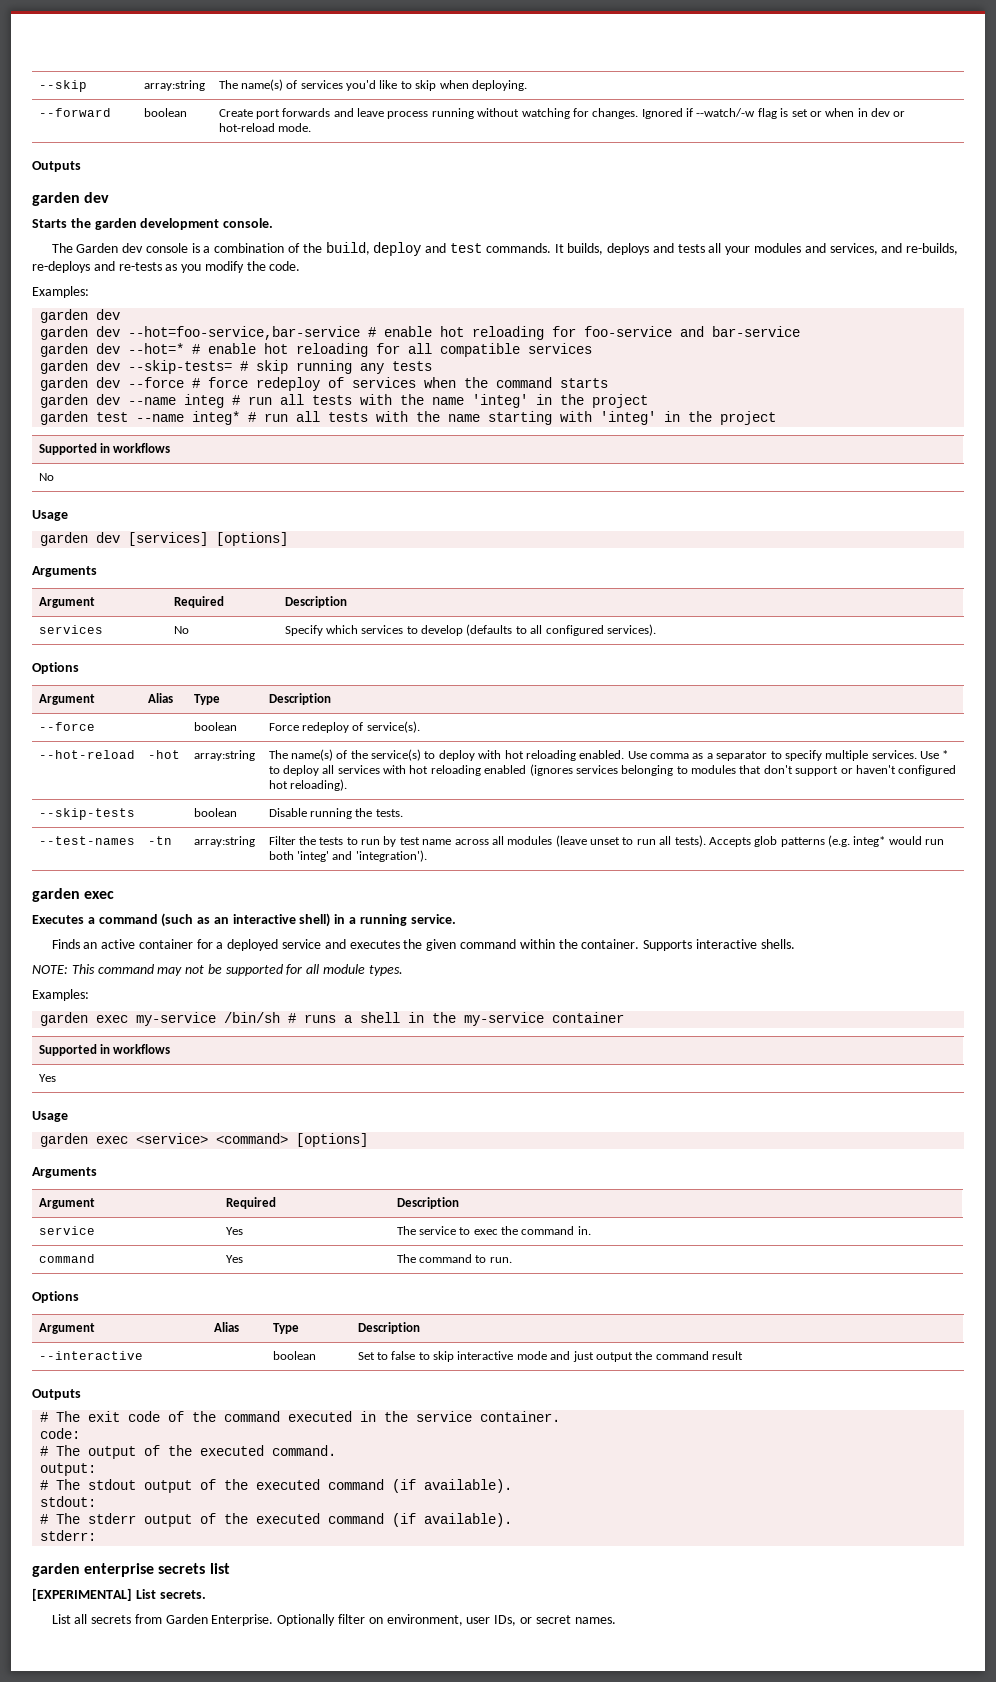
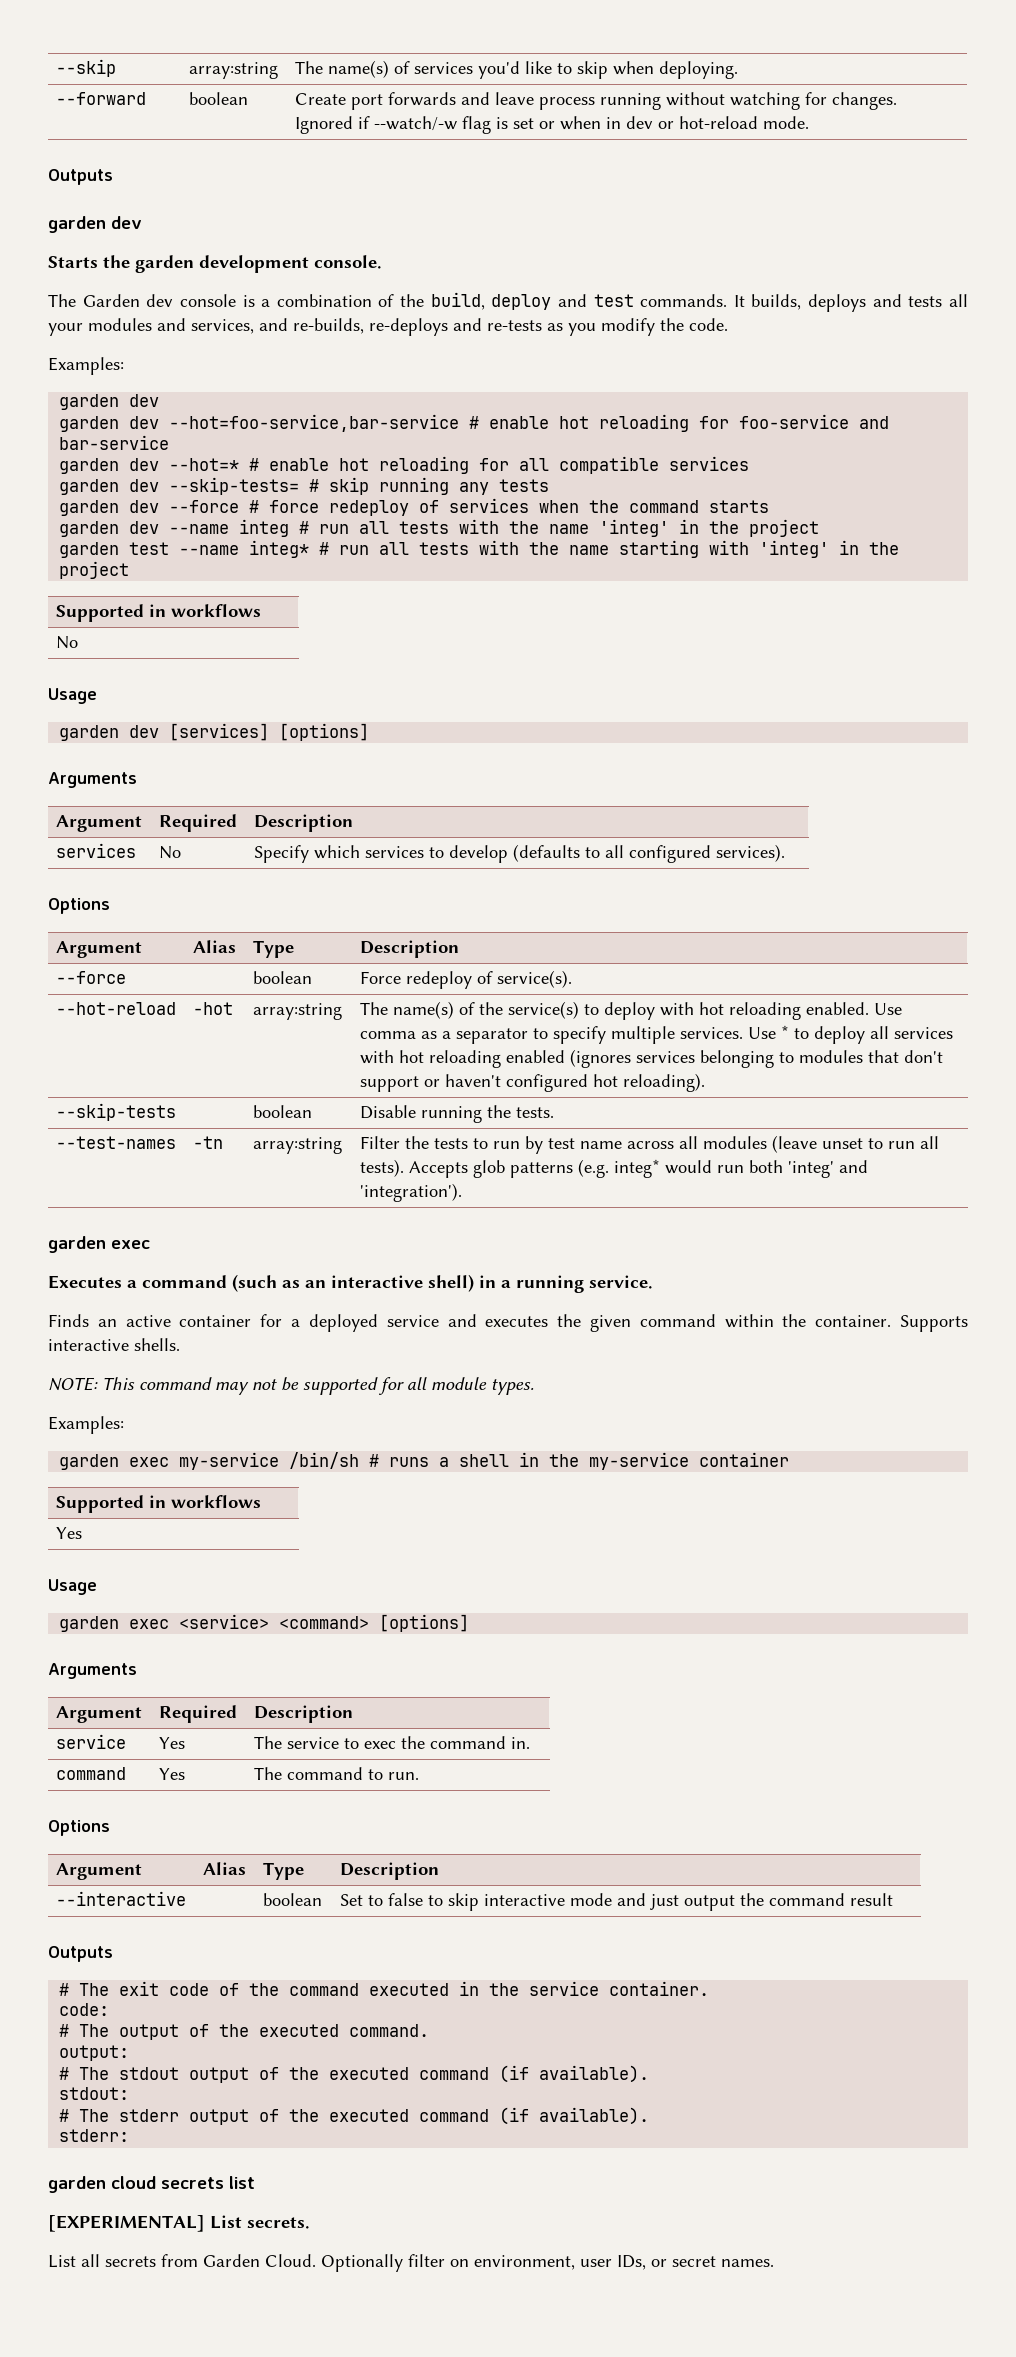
[84,1563,155,1577] enterprise -> [111,2176,156,2189] cloud
[211,1614,274,1626] Enterprise. -> [265,2254,316,2267] Cloud.

